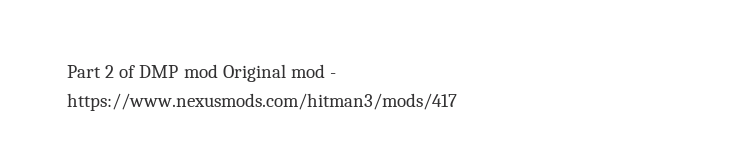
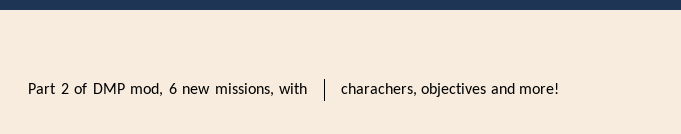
[183,64,336,82] [67,93,457,111] mod Original mod - https://www.nexusmods.com/hitman3/mods/417 -> [130,83,559,97] mod, 6 new missions, with charachers, objectives and more!

